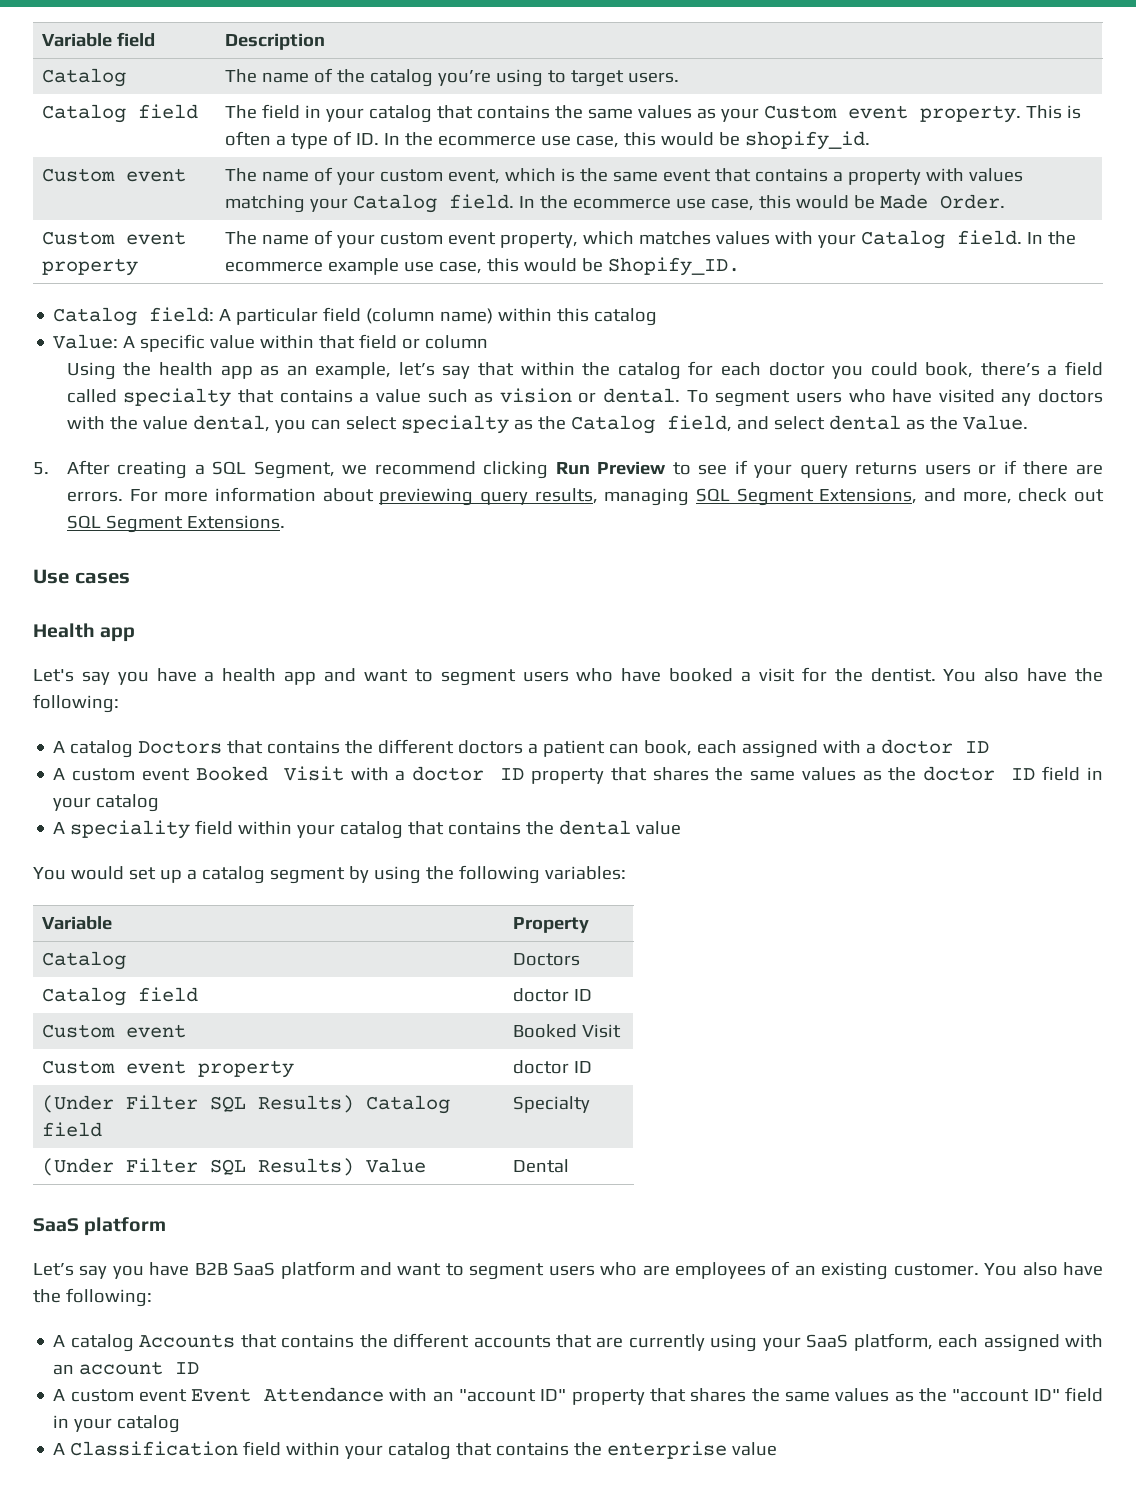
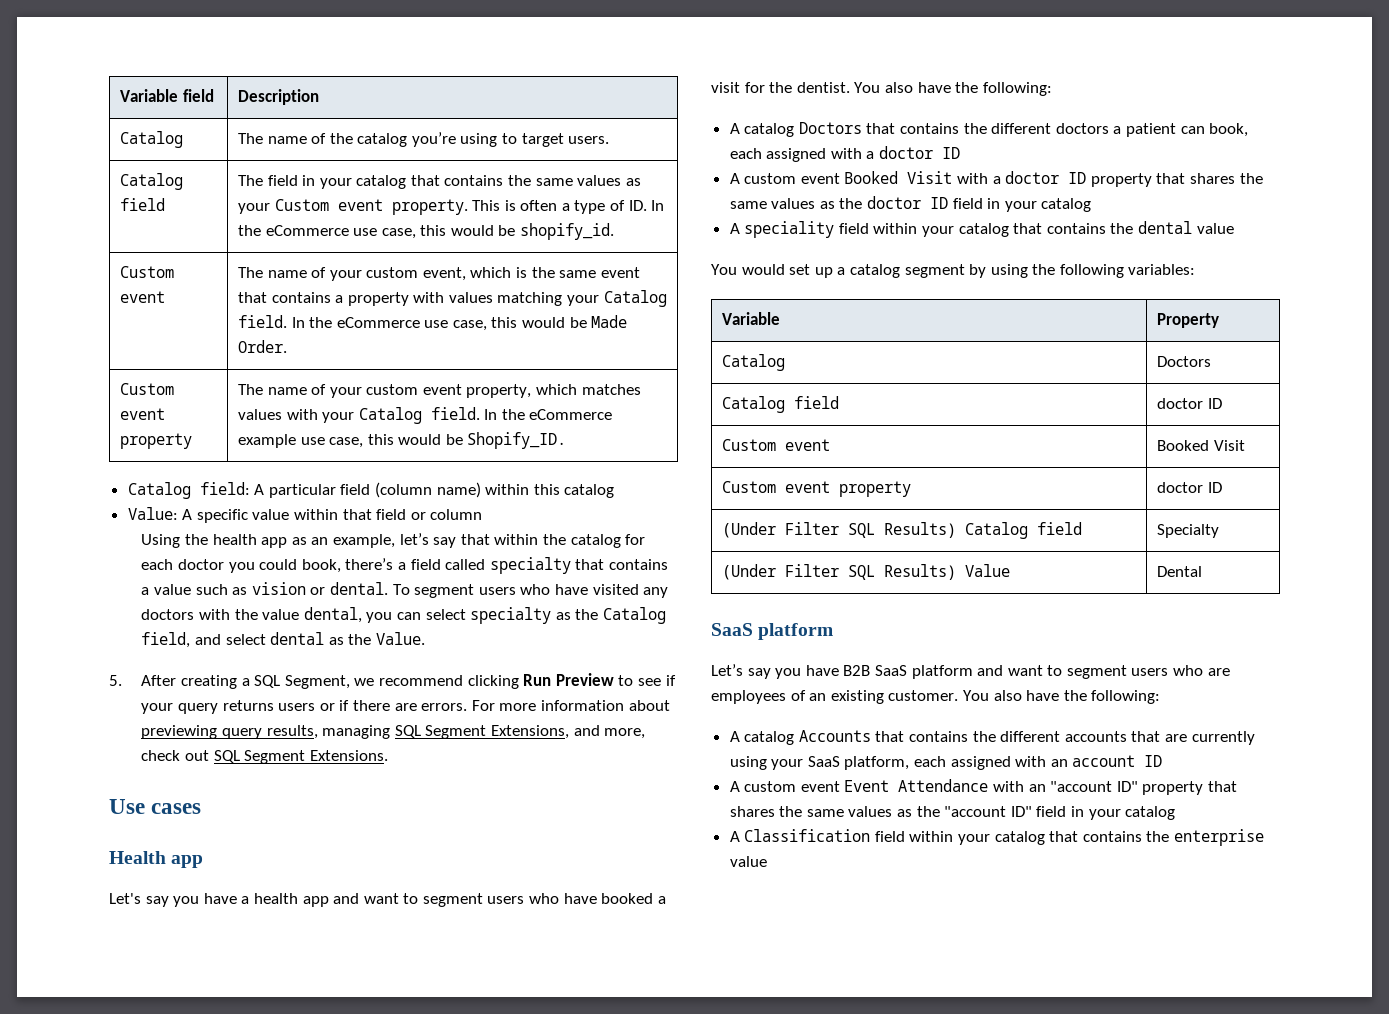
[438,135,537,146] ecommerce -> [265,225,349,236] eCommerce
[573,198,672,209] ecommerce -> [336,317,420,328] eCommerce
[225,261,324,272] ecommerce -> [529,409,613,420] eCommerce

